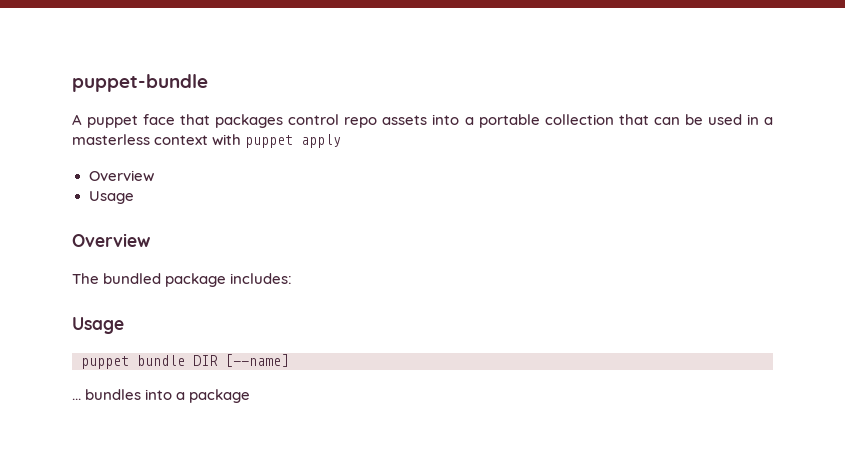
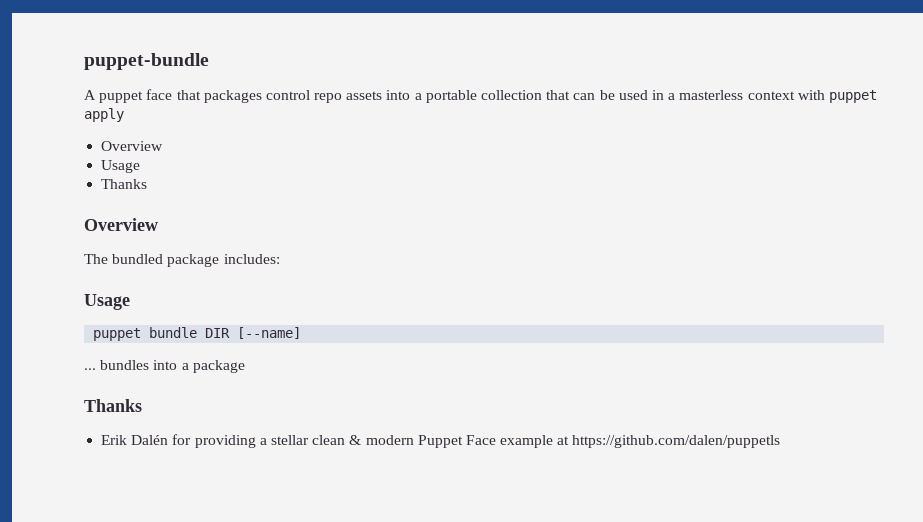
(134, 197) none -> [101,179,148,189] // Thanks
(251, 396) none -> [84,399,142,412] [101,434,781,448] // Thanks // Erik Dalén for providing a stellar clean & modern Puppet Face example at https://github.com/dalen/puppetls

